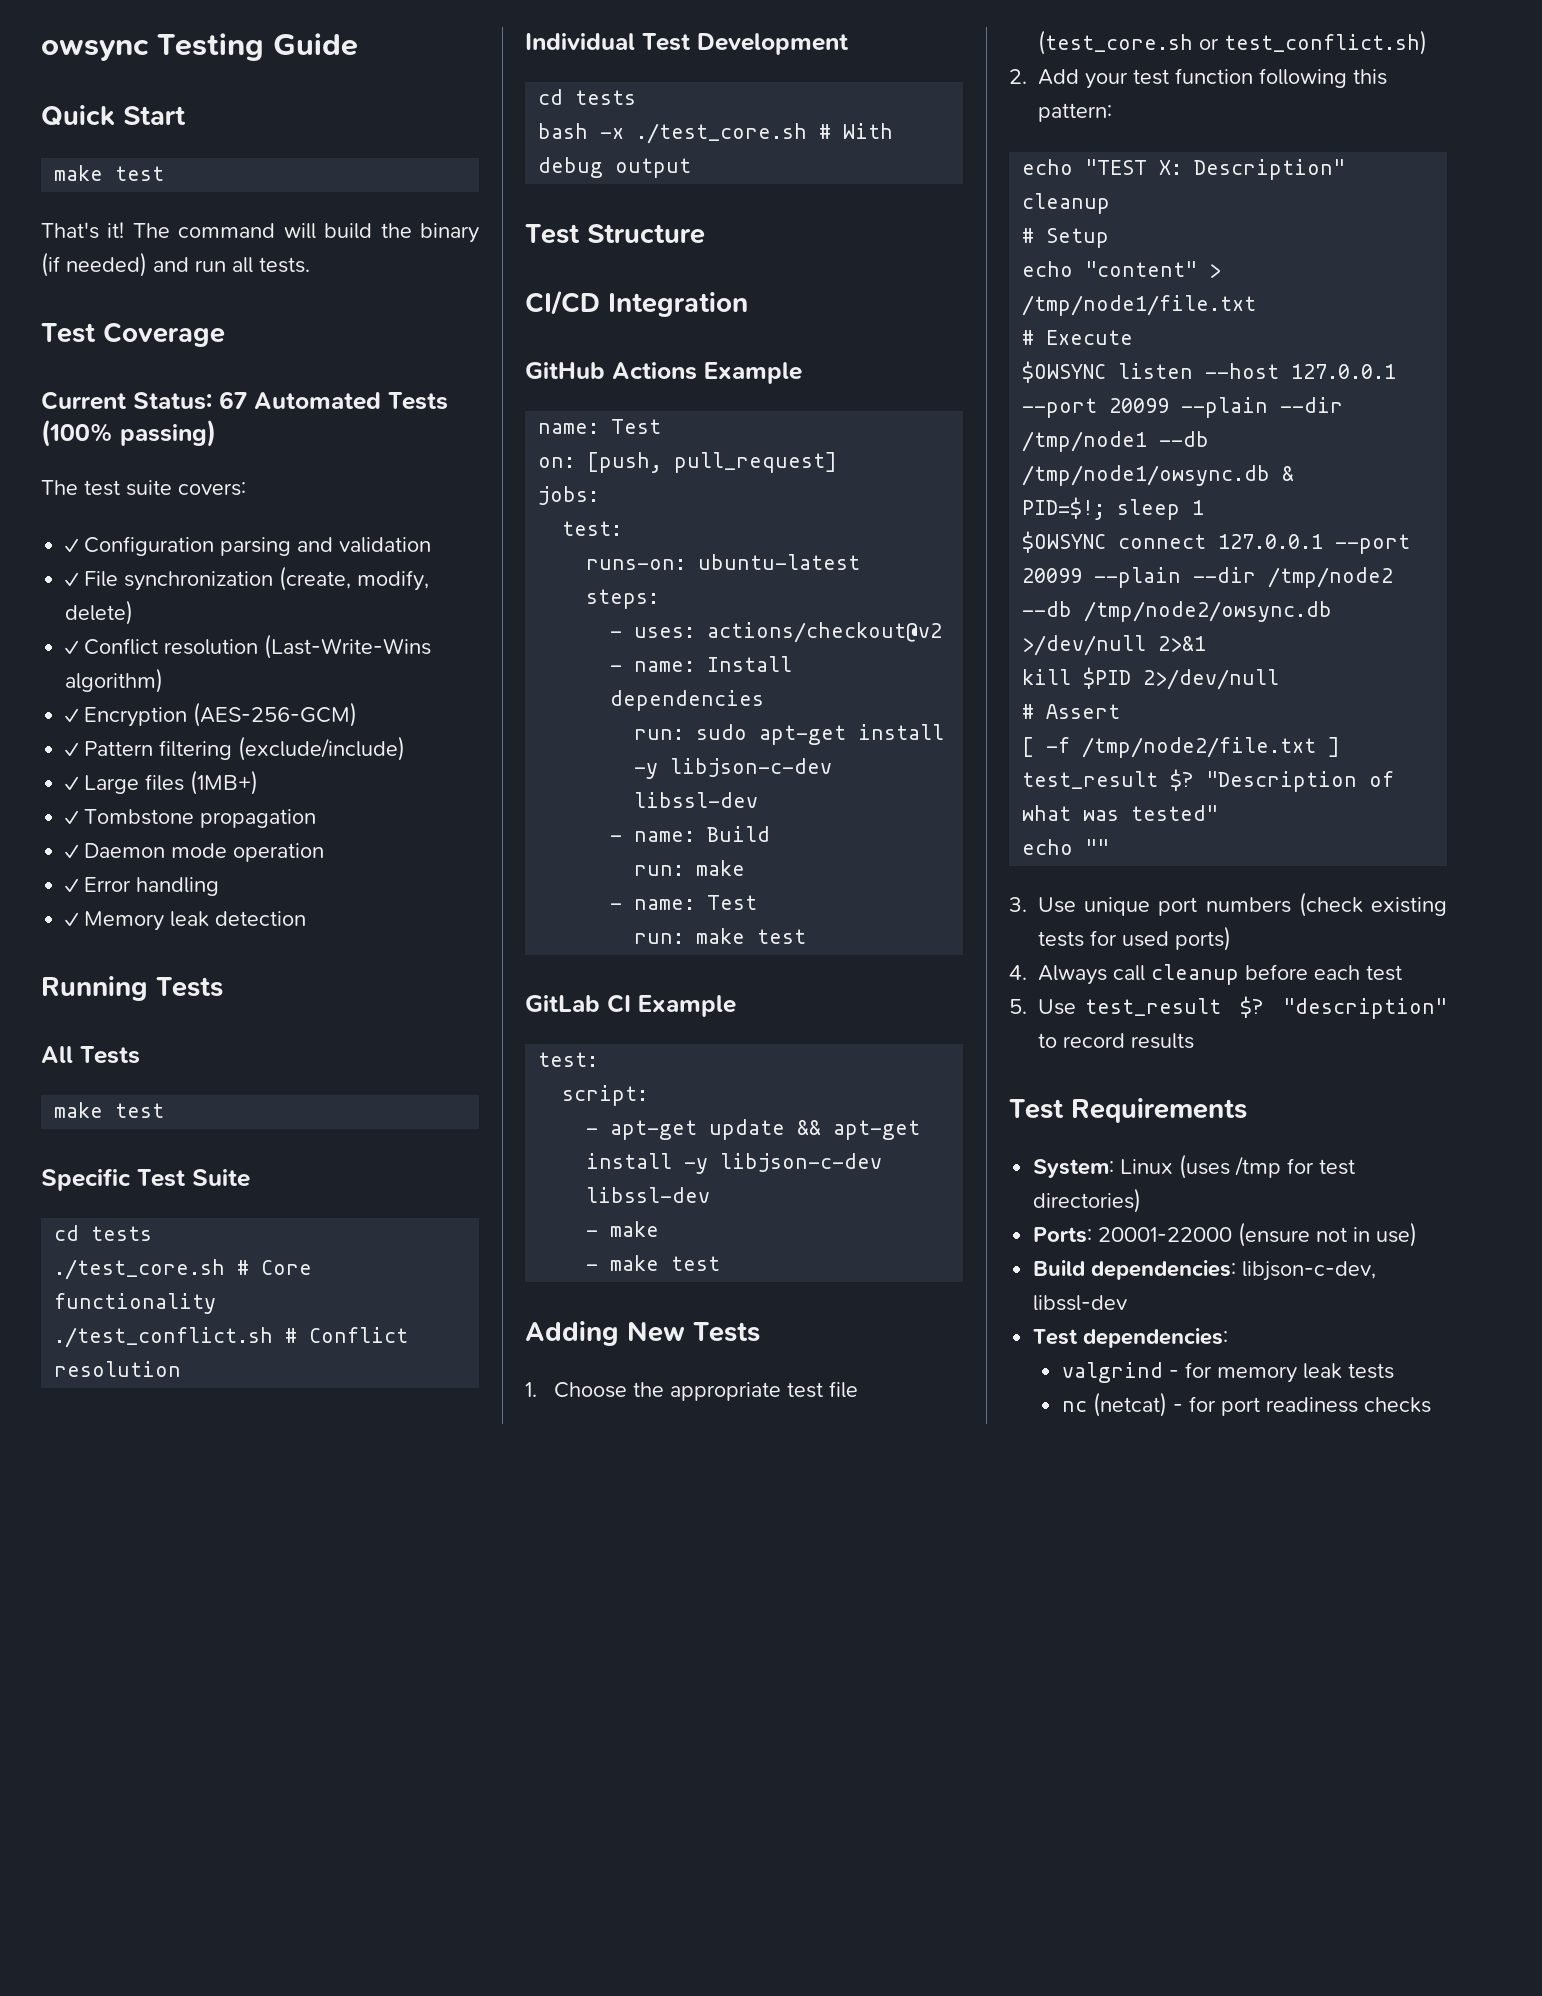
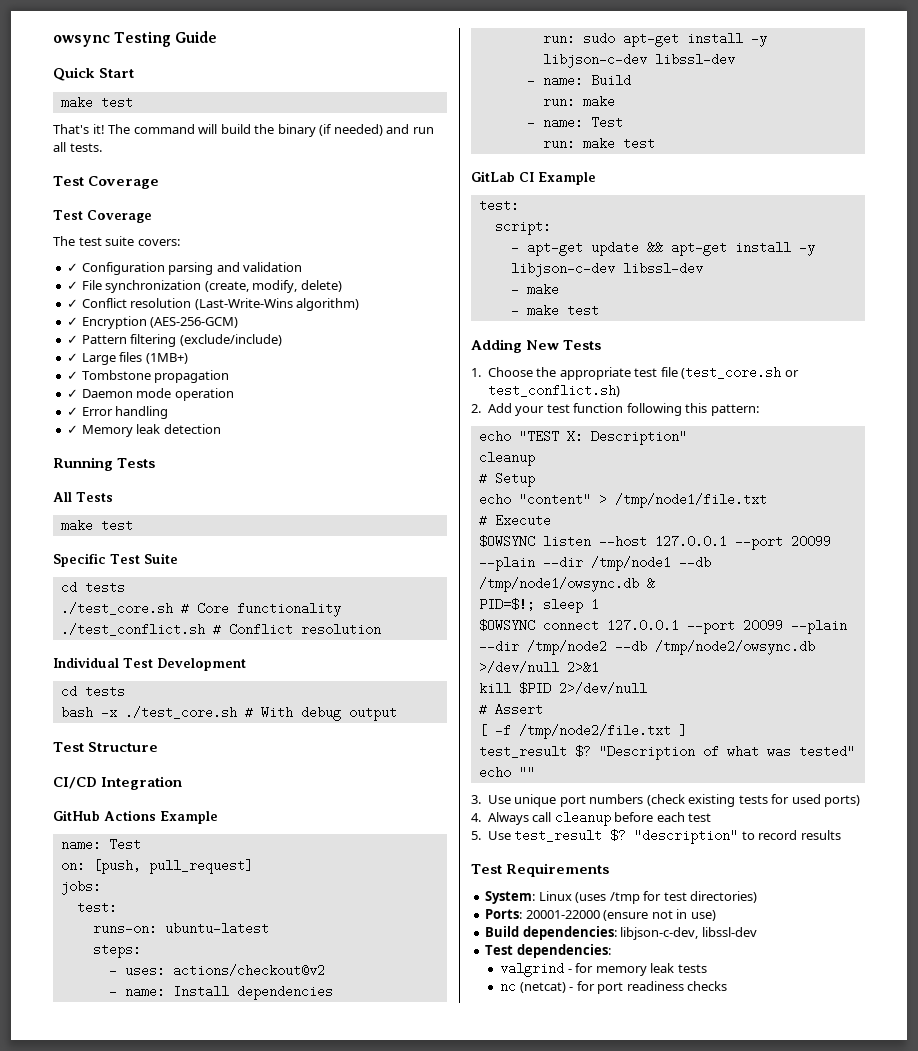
[41,391,448,410] [41,419,216,447] Current Status: 67 Automated Tests (100% passing) -> [53,210,152,223] Test Coverage

